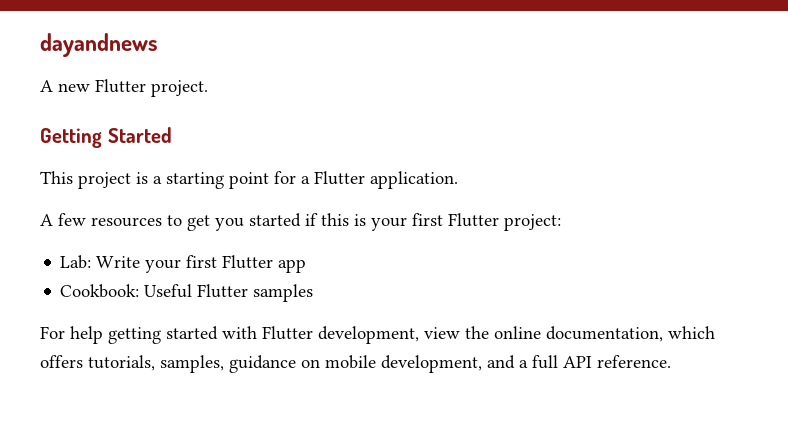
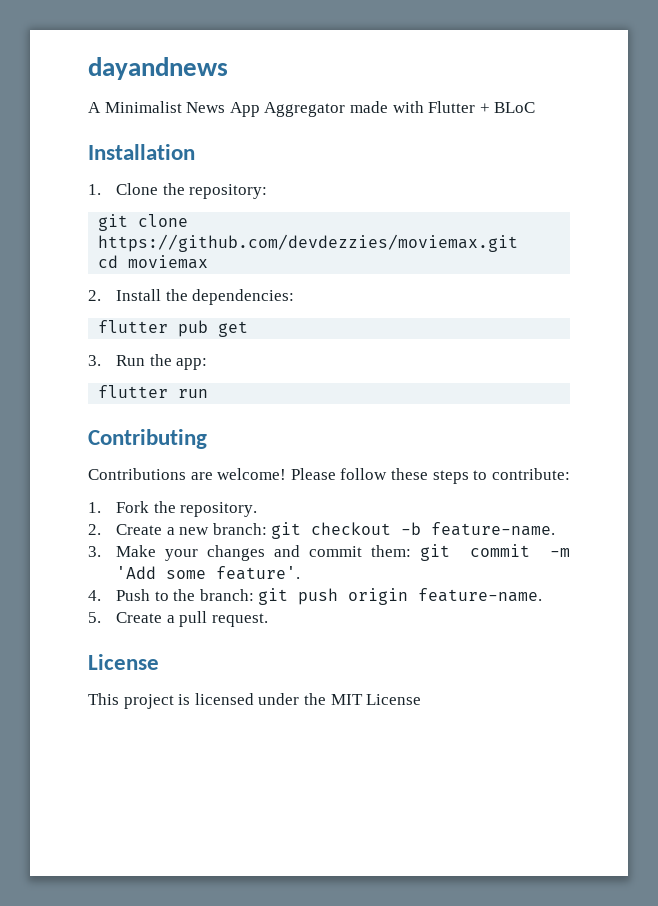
[58,79,208,97] [40,127,172,148] [40,171,458,189] [40,213,561,231] [60,255,307,273] [60,284,314,302] [40,326,715,344] [40,355,671,373] new Flutter project. // Getting Started // This project is a starting point for a Flutter application. // A few resources to get you started if this is your first Flutter project: // Lab: Write your first Flutter app // Cookbook: Useful Flutter samples // For help getting started with Flutter development, view the online documentation, which offers tutorials, samples, guidance on mobile development, and a full API reference. -> [104,101,536,117] [88,144,195,160] [88,183,268,199] [98,214,189,231] [98,234,519,252] [98,255,209,269] [88,289,295,305] [98,320,249,337] [88,354,208,370] [98,385,209,398] [88,429,207,449] [88,468,570,484] [88,501,258,517] [88,522,556,539] [88,544,570,561] [115,566,300,580] [88,588,543,605] [88,611,268,627] [88,654,159,670] [88,693,422,709] Minimalist News App Aggregator made with Flutter + BLoC // Installation // 1. Clone the repository: // git clone https://github.com/devdezzies/moviemax.git // cd moviemax // 2. Install the dependencies: // flutter pub get // 3. Run the app: // flutter run // Contributing // Contributions are welcome! Please follow these steps to contribute: // 1. Fork the repository. // 2. Create a new branch: git checkout -b feature-name. // 3. Make your changes and commit them: git commit -m 'Add some feature'. // 4. Push to the branch: git push origin feature-name. // 5. Create a pull request. // License // This project is licensed under the MIT License

